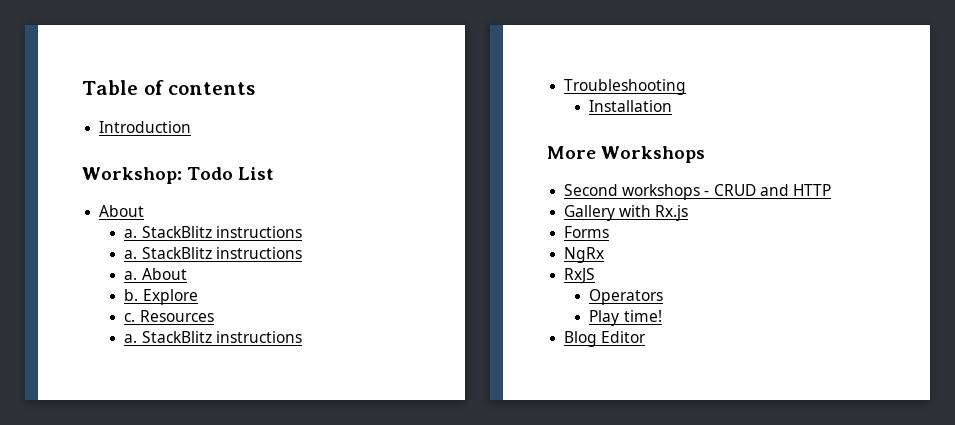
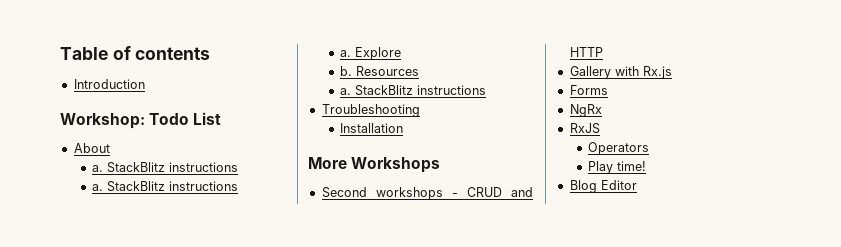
[141,268,187,280] About -> [355,47,402,60] Explore
[142,289,198,305] [124,313,136,322] Explore // c. -> (353, 71) none

